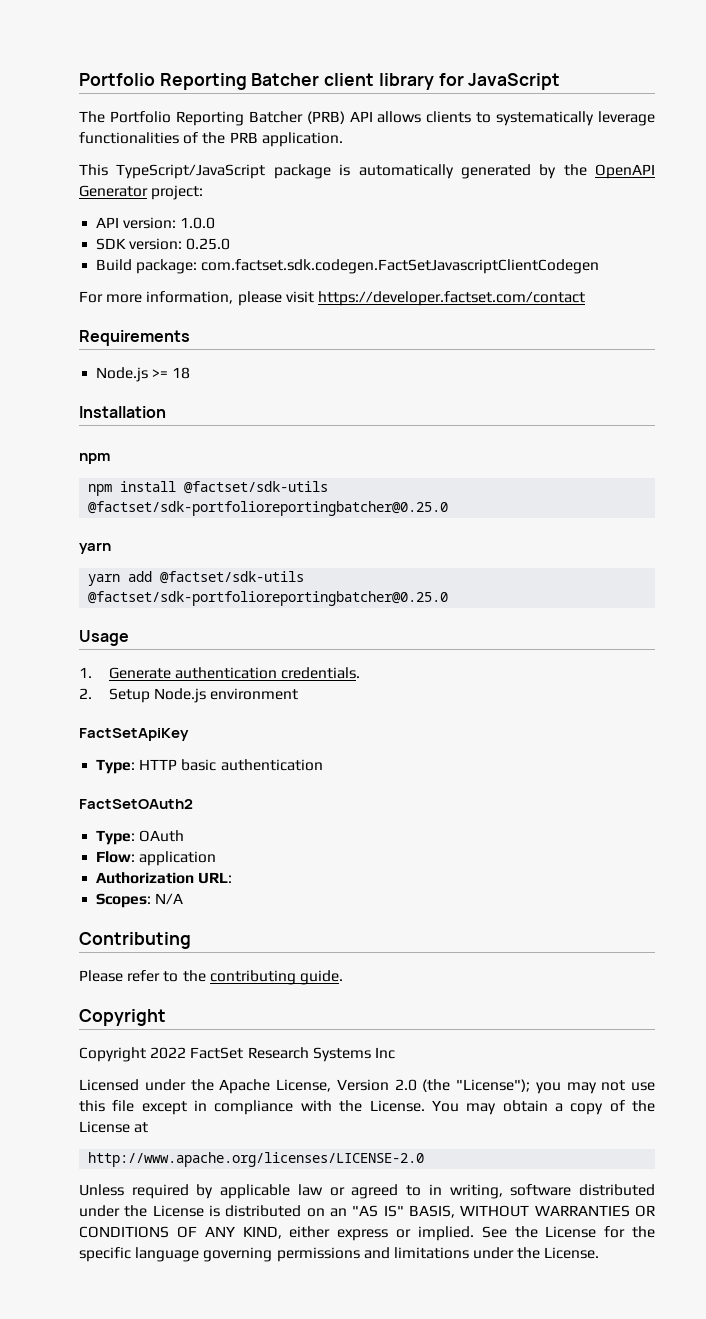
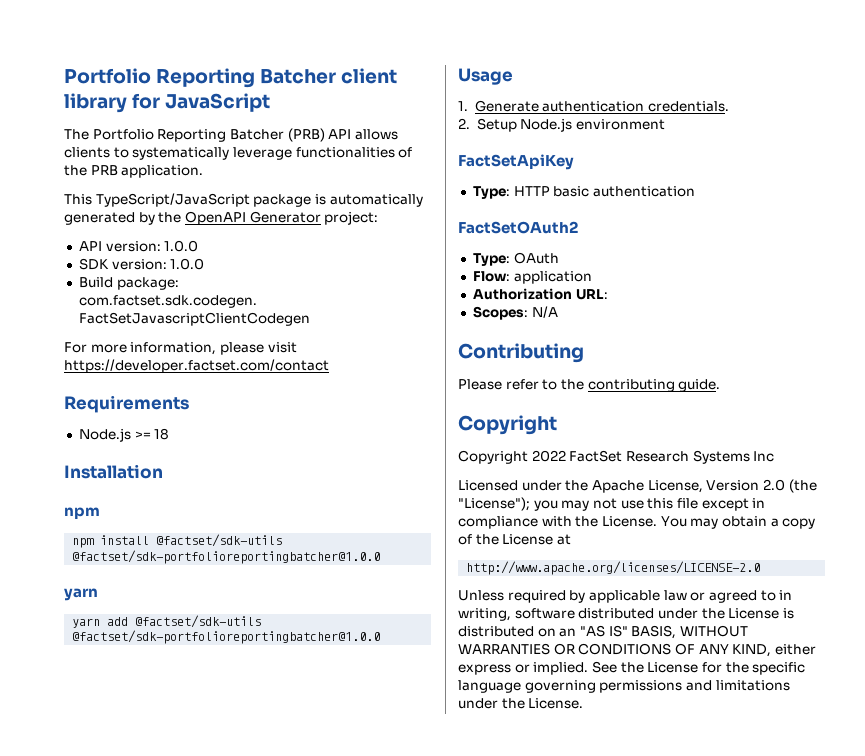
[186,238,231,250] 0.25.0 -> [170,258,205,270] 1.0.0
[88,501,449,516] @factset/sdk-portfolioreportingbatcher@0.25.0 -> [72,550,381,564] @factset/sdk-portfolioreportingbatcher@1.0.0
[88,591,449,606] @factset/sdk-portfolioreportingbatcher@0.25.0 -> [72,630,381,644] @factset/sdk-portfolioreportingbatcher@1.0.0

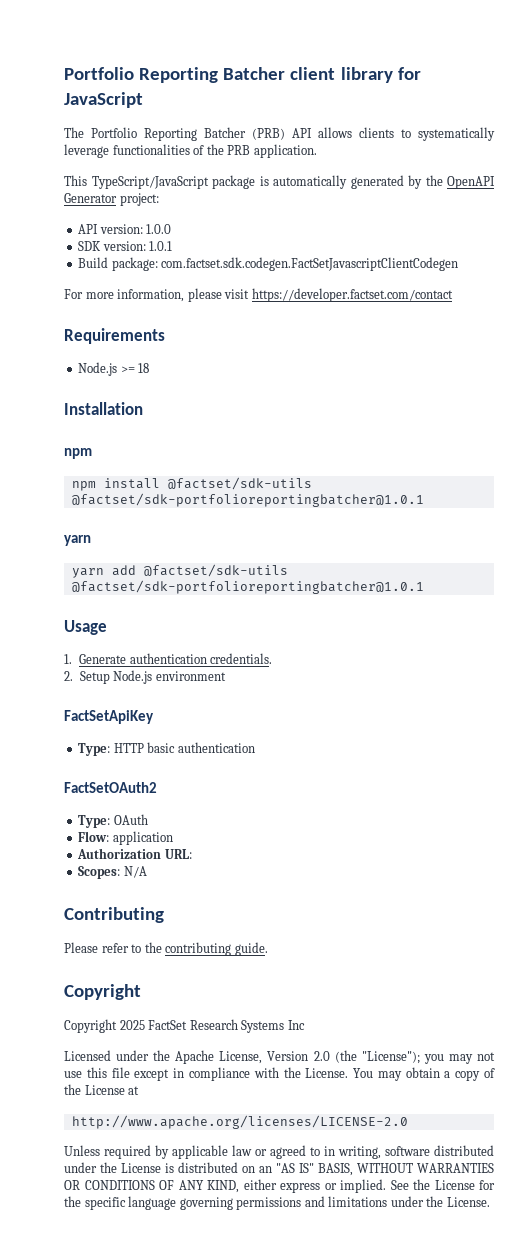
[170,258,205,270] 1.0.0 -> [149,241,173,251] 1.0.1
[72,550,381,564] @factset/sdk-portfolioreportingbatcher@1.0.0 -> [71,493,424,507] @factset/sdk-portfolioreportingbatcher@1.0.1
[72,630,381,644] @factset/sdk-portfolioreportingbatcher@1.0.0 -> [71,580,424,594] @factset/sdk-portfolioreportingbatcher@1.0.1
[531,450,566,462] 2022 -> [119,1020,145,1030] 2025

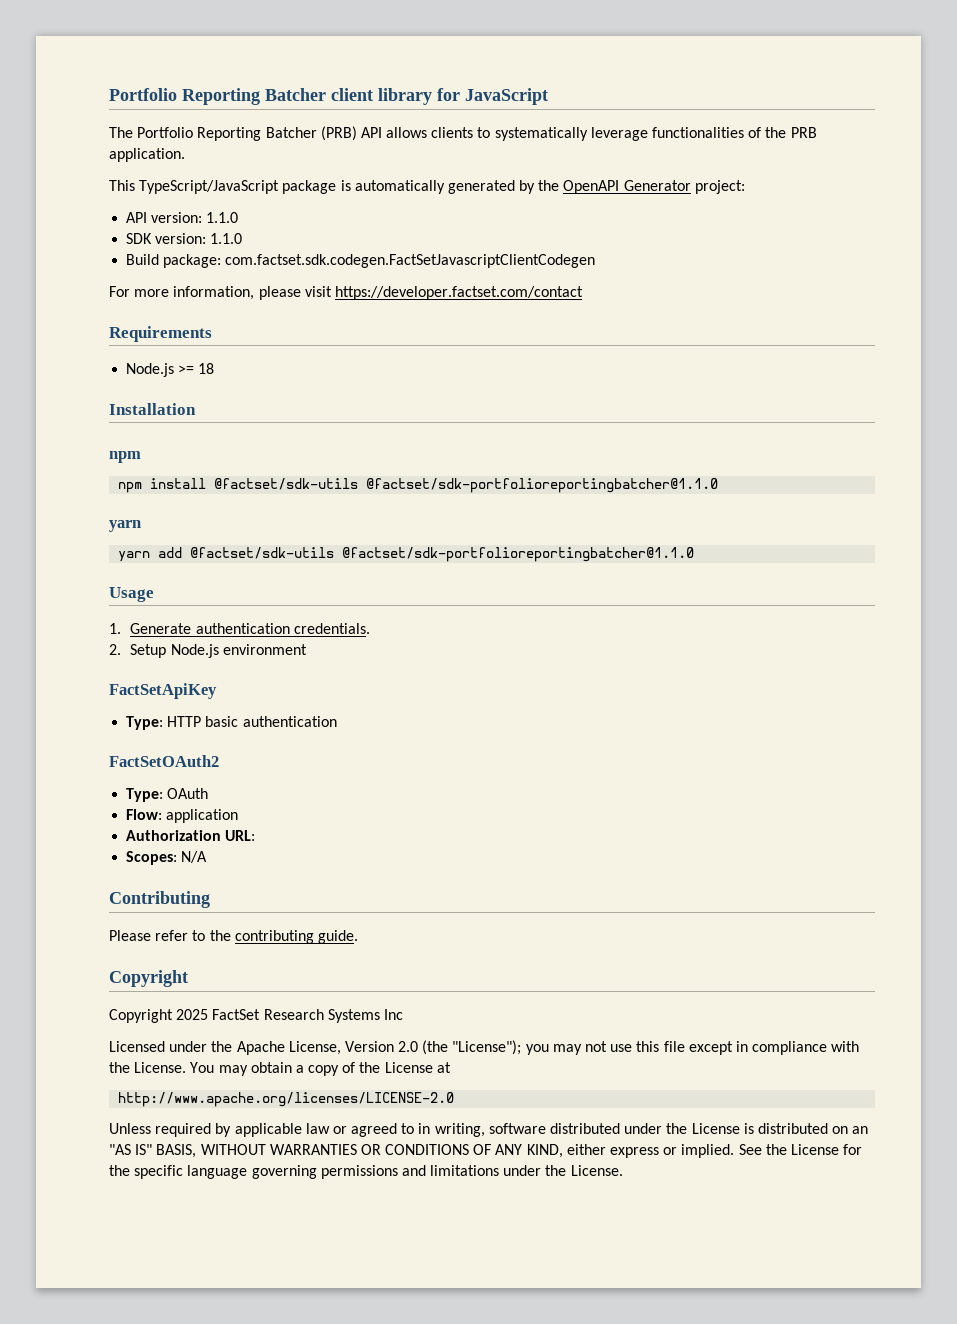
[146,224,172,234] 1.0.0 -> [206,212,239,223] 1.1.0
[149,241,173,251] 1.0.1 -> [210,233,243,244] 1.1.0
[71,493,424,507] @factset/sdk-portfolioreportingbatcher@1.0.1 -> [366,478,719,493] @factset/sdk-portfolioreportingbatcher@1.1.0
[71,580,424,594] @factset/sdk-portfolioreportingbatcher@1.0.1 -> [342,547,695,562] @factset/sdk-portfolioreportingbatcher@1.1.0

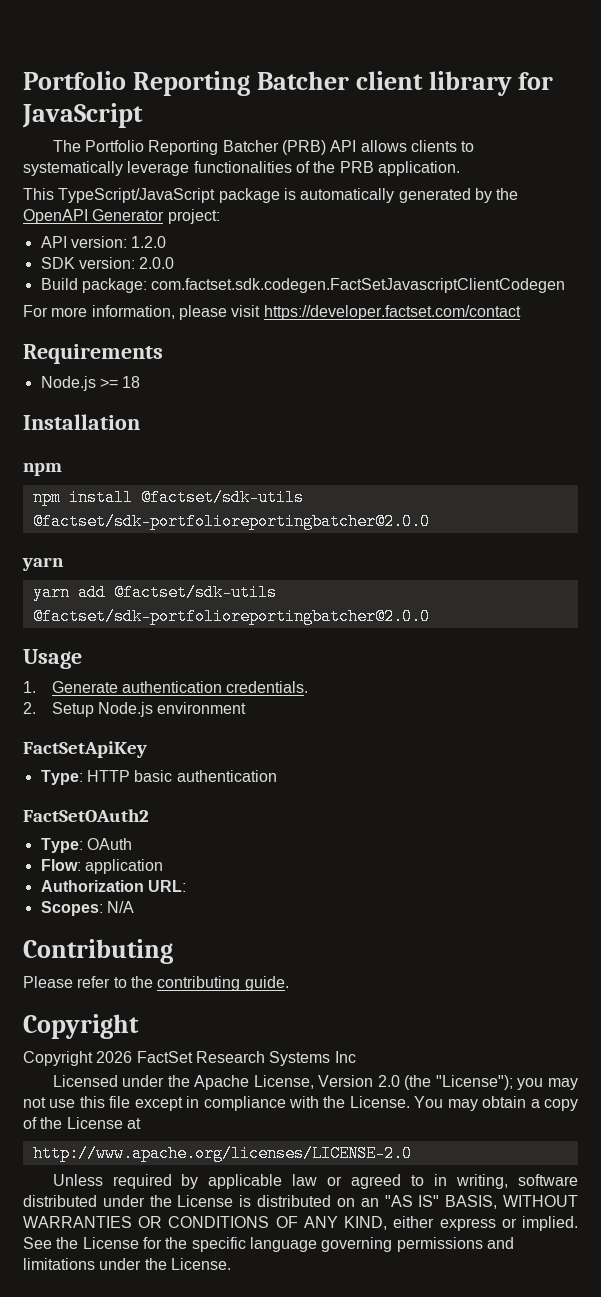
[206,212,239,223] 1.1.0 -> [131,236,167,248] 1.2.0
[210,233,243,244] 1.1.0 -> [139,257,175,269] 2.0.0
[366,478,719,493] @factset/sdk-portfolioreportingbatcher@1.1.0 -> [32,513,430,530] @factset/sdk-portfolioreportingbatcher@2.0.0
[342,547,695,562] @factset/sdk-portfolioreportingbatcher@1.1.0 -> [32,608,430,625] @factset/sdk-portfolioreportingbatcher@2.0.0
[176,1009,209,1020] 2025 -> [96,1051,133,1063] 2026

